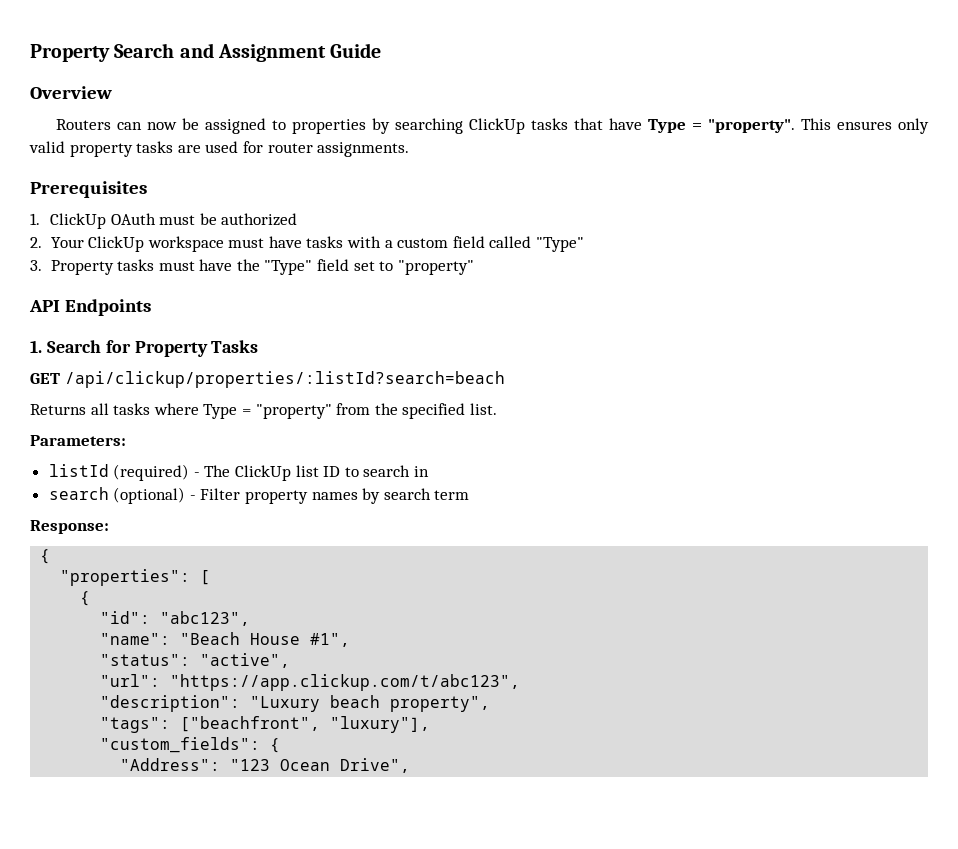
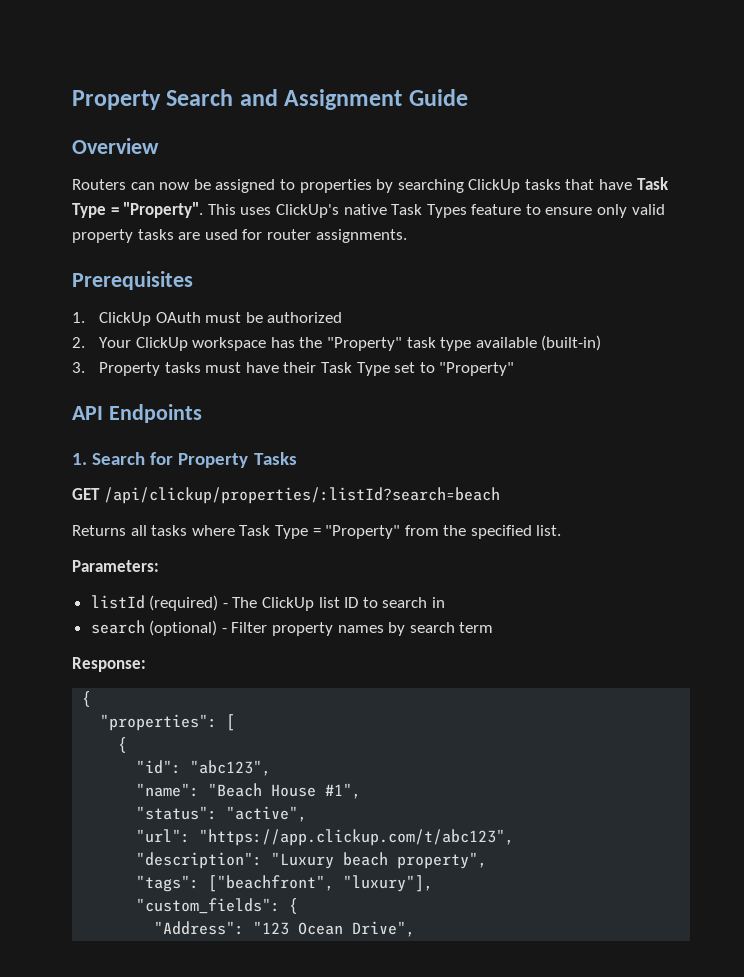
[648,118,893,133] Type = "property". This ensures -> [636,177,669,190] [72,202,593,218] Task Type = "Property". This uses ClickUp's native Task Types feature to ensure
[228,236,584,252] must have tasks with a custom field called "Type" -> [270,335,602,351] has the "Property" task type available (built-in)
[236,259,350,275] the "Type" field -> [283,362,390,376] their Task Type
[397,260,474,275] "property" -> [439,362,515,376] "Property"
[203,404,332,419] Type = "property" -> [239,525,401,539] Task Type = "Property"

